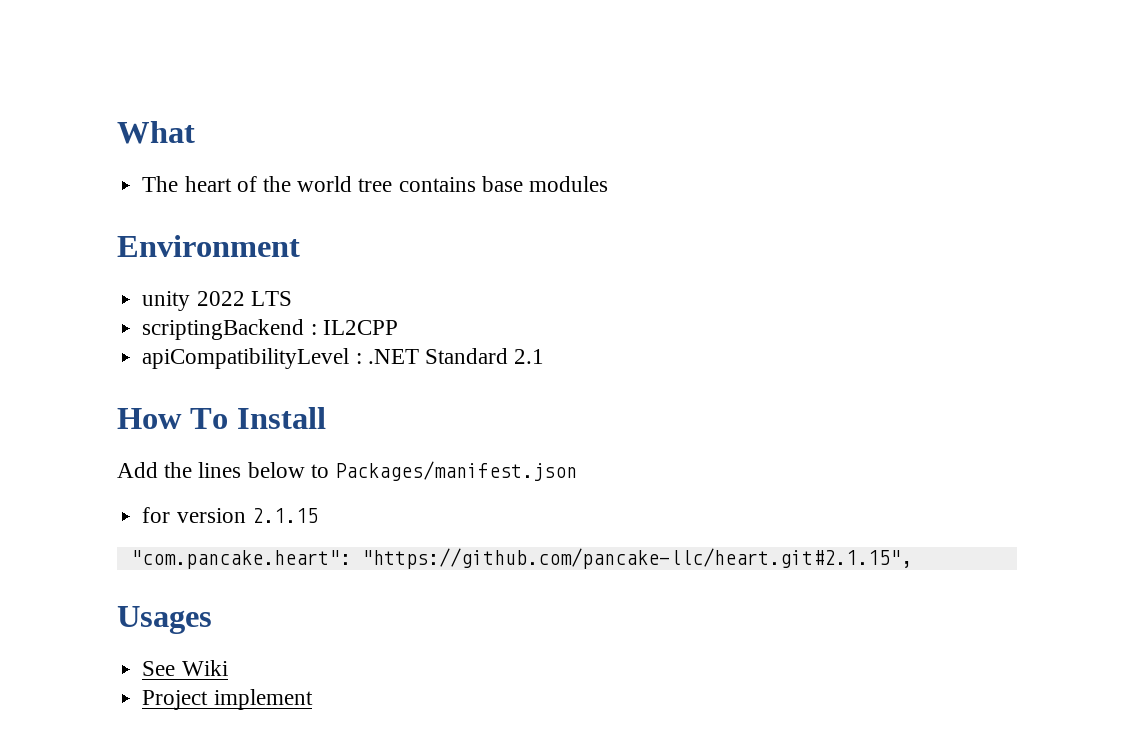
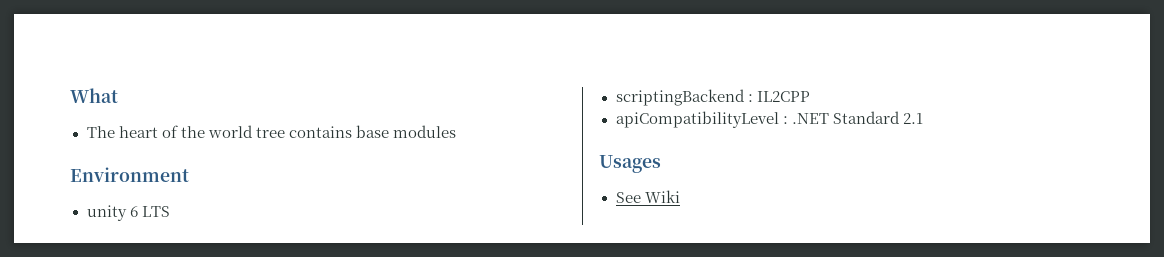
[196,291,245,306] 2022 -> [129,206,138,217] 6
[117,407,326,429] [117,461,578,481] [142,507,318,523] [130,548,912,569] // How To Install // Add the lines below to Packages/manifest.json // for version 2.1.15 // "com.pancake.heart": "https://github.com/pancake-llc/heart.git#2.1.15", -> (923, 118) none
[142,689,313,710] // Project implement -> (680, 196) none

